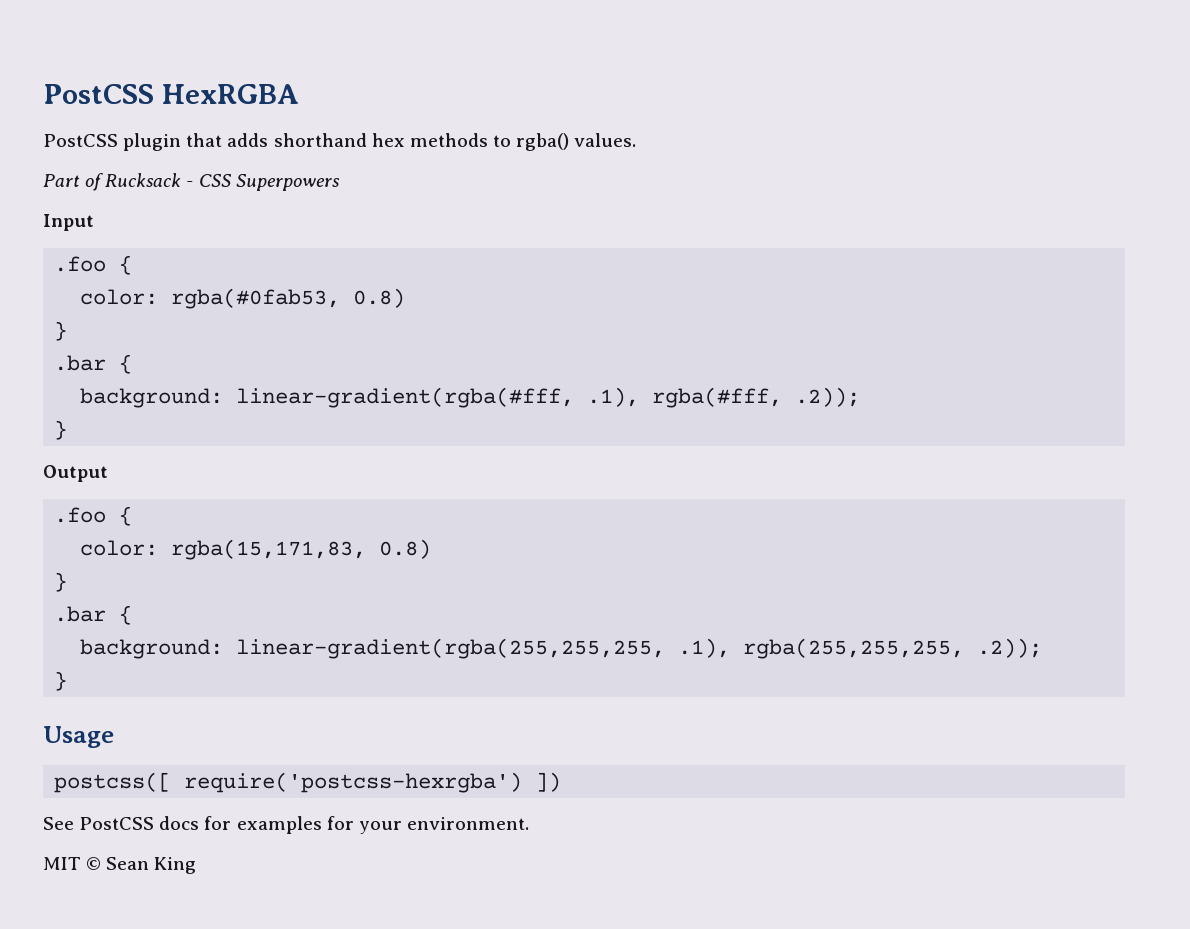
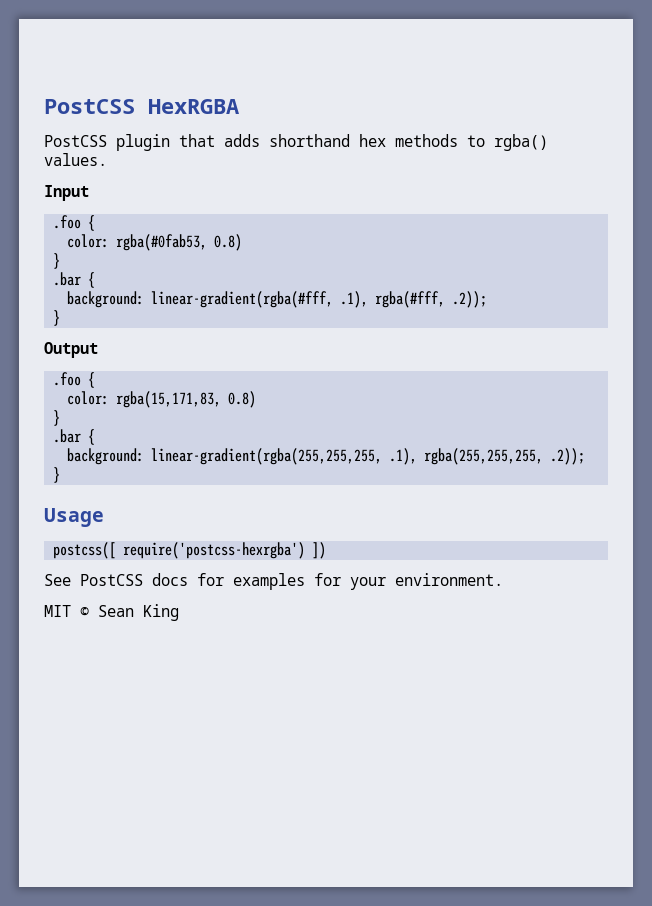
[43,173,340,191] // Part of Rucksack - CSS Superpowers -> (107, 159) none

